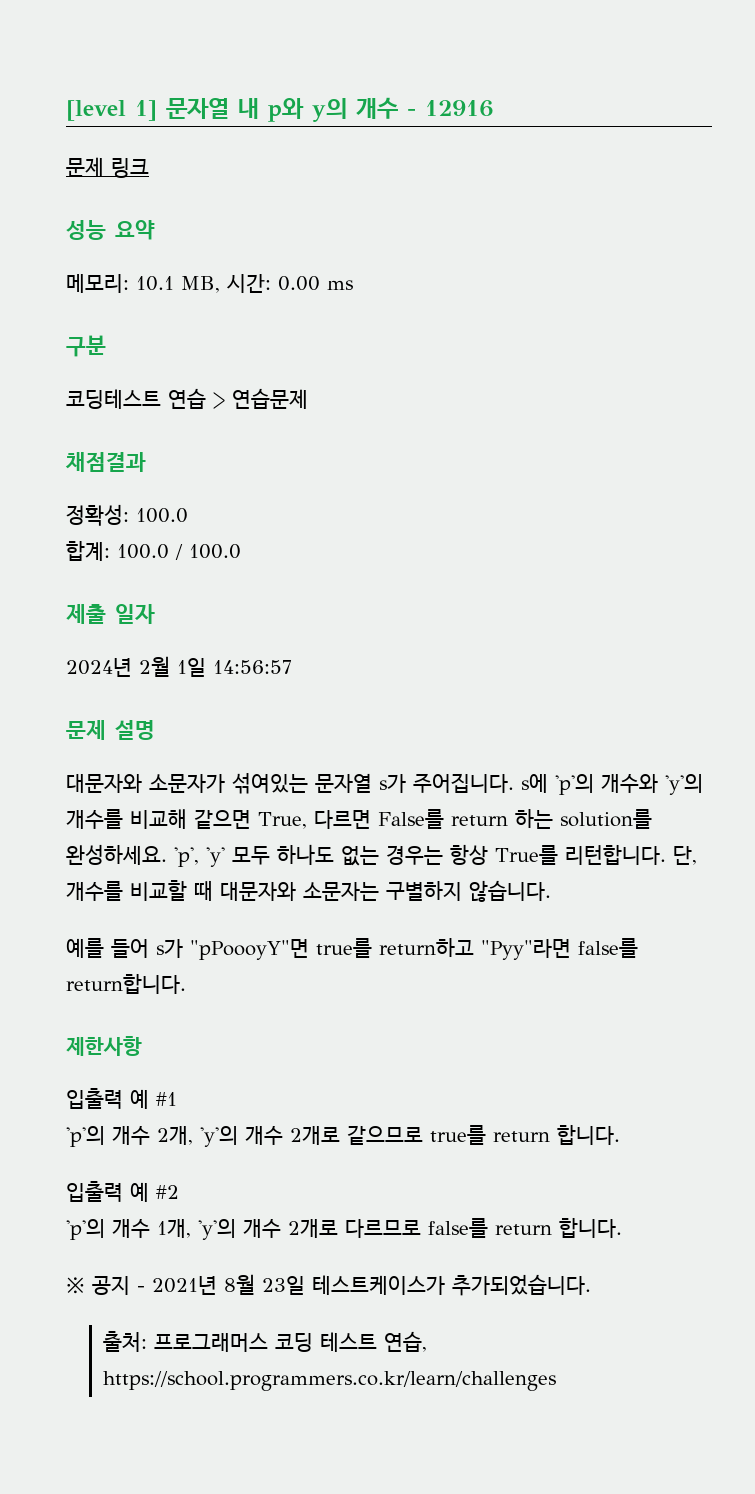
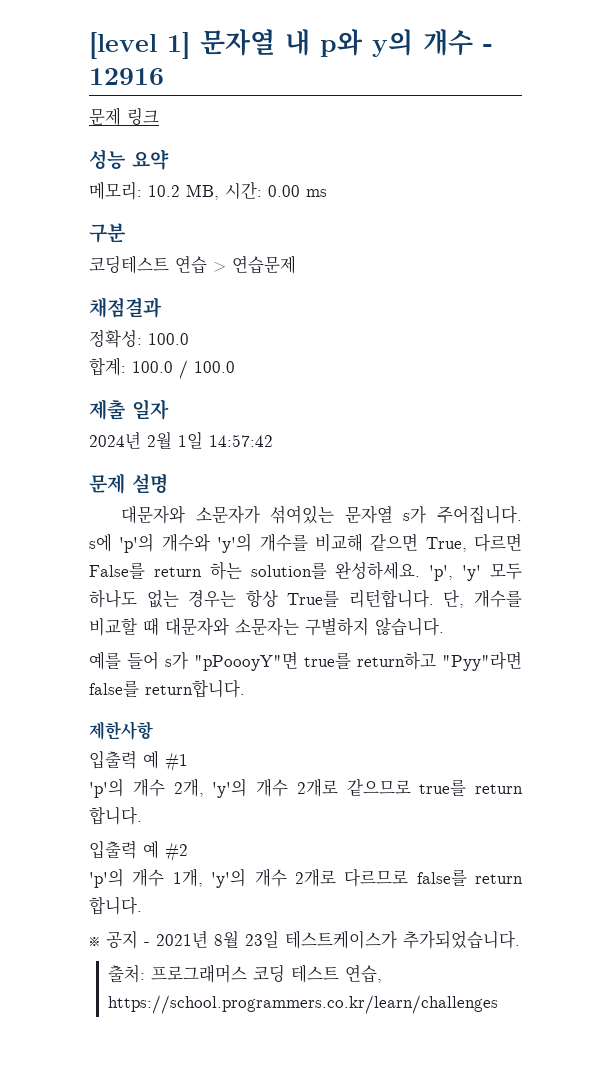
[136,276,174,291] 10.1 -> [148,185,180,197] 10.2
[213,660,292,674] 14:56:57 -> [209,434,273,447] 14:57:42

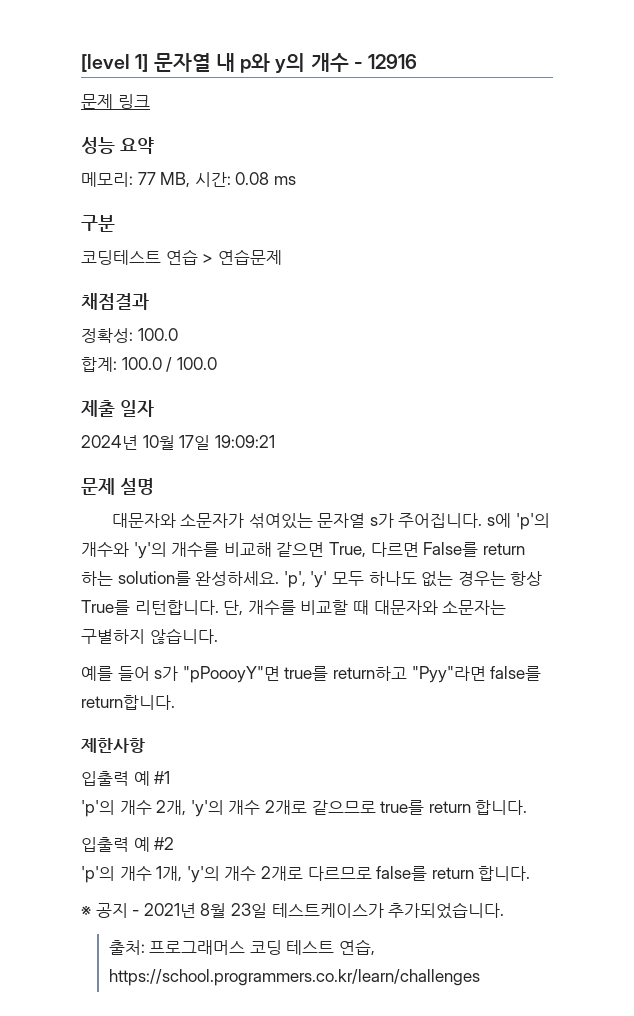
[148,185,180,197] 10.2 -> [137,172,156,185] 77
[268,185,300,197] 0.00 -> [235,172,270,185] 0.08
[147,432,273,449] 2월 1일 14:57:42 -> [142,435,275,450] 10월 17일 19:09:21

